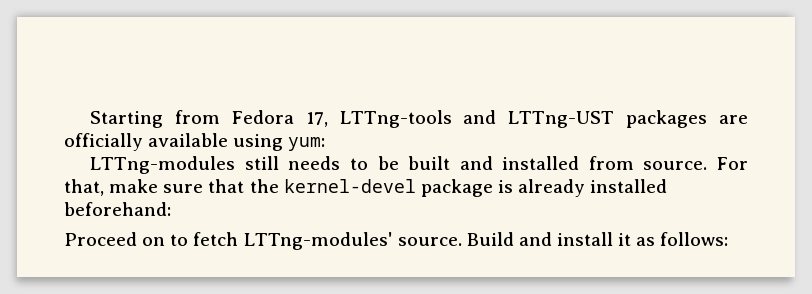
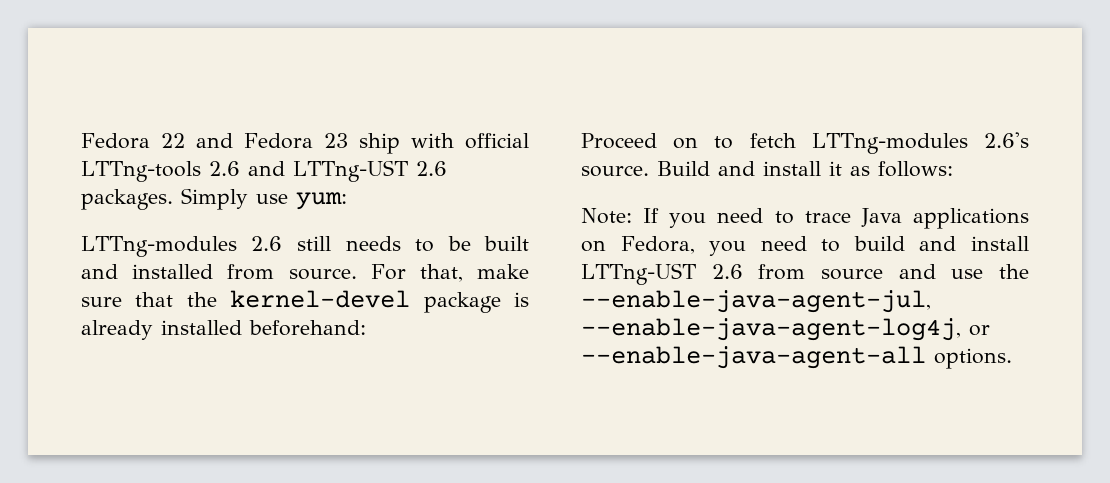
[90,110,748,128] [64,133,284,151] Starting from Fedora 17, LTTng-tools and LTTng-UST packages are officially available using -> [81,133,529,154] [81,160,447,182] [81,188,288,210] Fedora 22 and Fedora 23 ship with official LTTng-tools 2.6 and LTTng-UST 2.6 packages. Simply use
(236, 165) none -> [251,236,283,251] 2.6
[243,232,393,250] LTTng-modules' -> [811,132,1029,154] LTTng-modules 2.6's
(729, 239) none -> [581,208,1029,229] [581,236,1029,256] [581,263,1029,285] [581,290,931,313] [581,318,990,341] [581,346,1012,369] // Note: If you need to trace Java applications on Fedora, you need to build and install LTTng-UST 2.6 from source and use the --enable-java-agent-jul, --enable-java-agent-log4j, or --enable-java-agent-all options.

